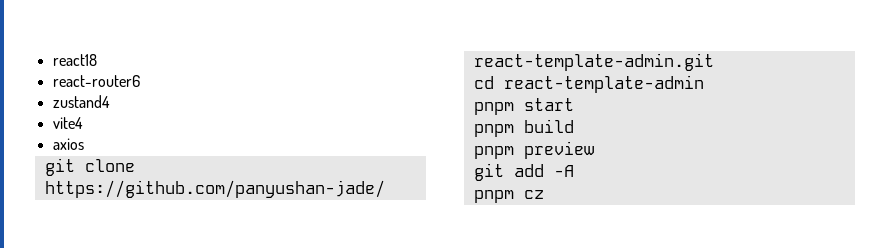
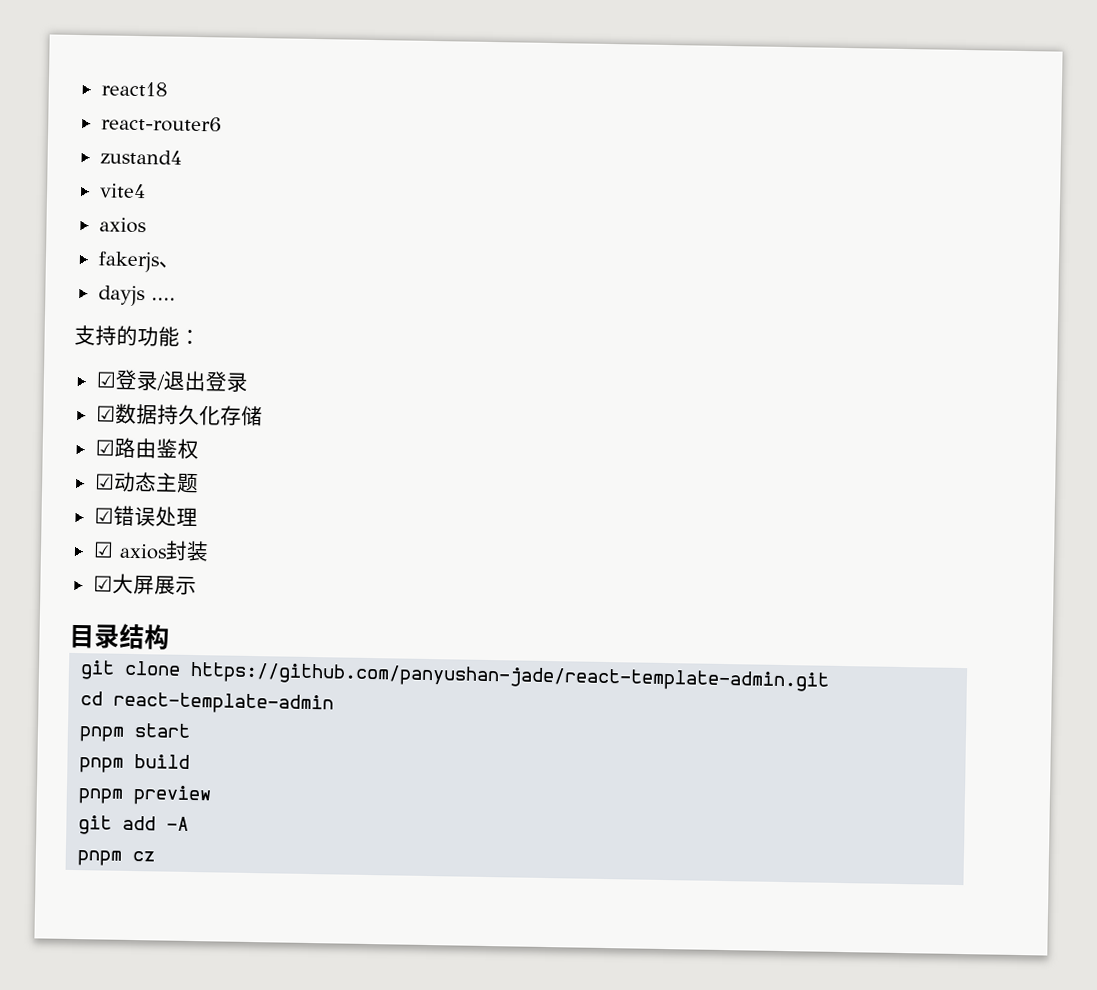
(84, 144) none -> [97,251,180,273] [97,285,176,307] [74,324,201,347] [95,369,249,392] [95,403,263,427] [94,437,199,460] [94,471,199,494] [93,505,198,527] [92,540,209,562] [92,573,197,596] [69,623,170,650] // fakerjs、 // dayjs .... // 支持的功能： // ☑登录/退出登录 // ☑数据持久化存储 // ☑路由鉴权 // ☑动态主题 // ☑错误处理 // ☑ axios封装 // ☑大屏展示 // 目录结构

